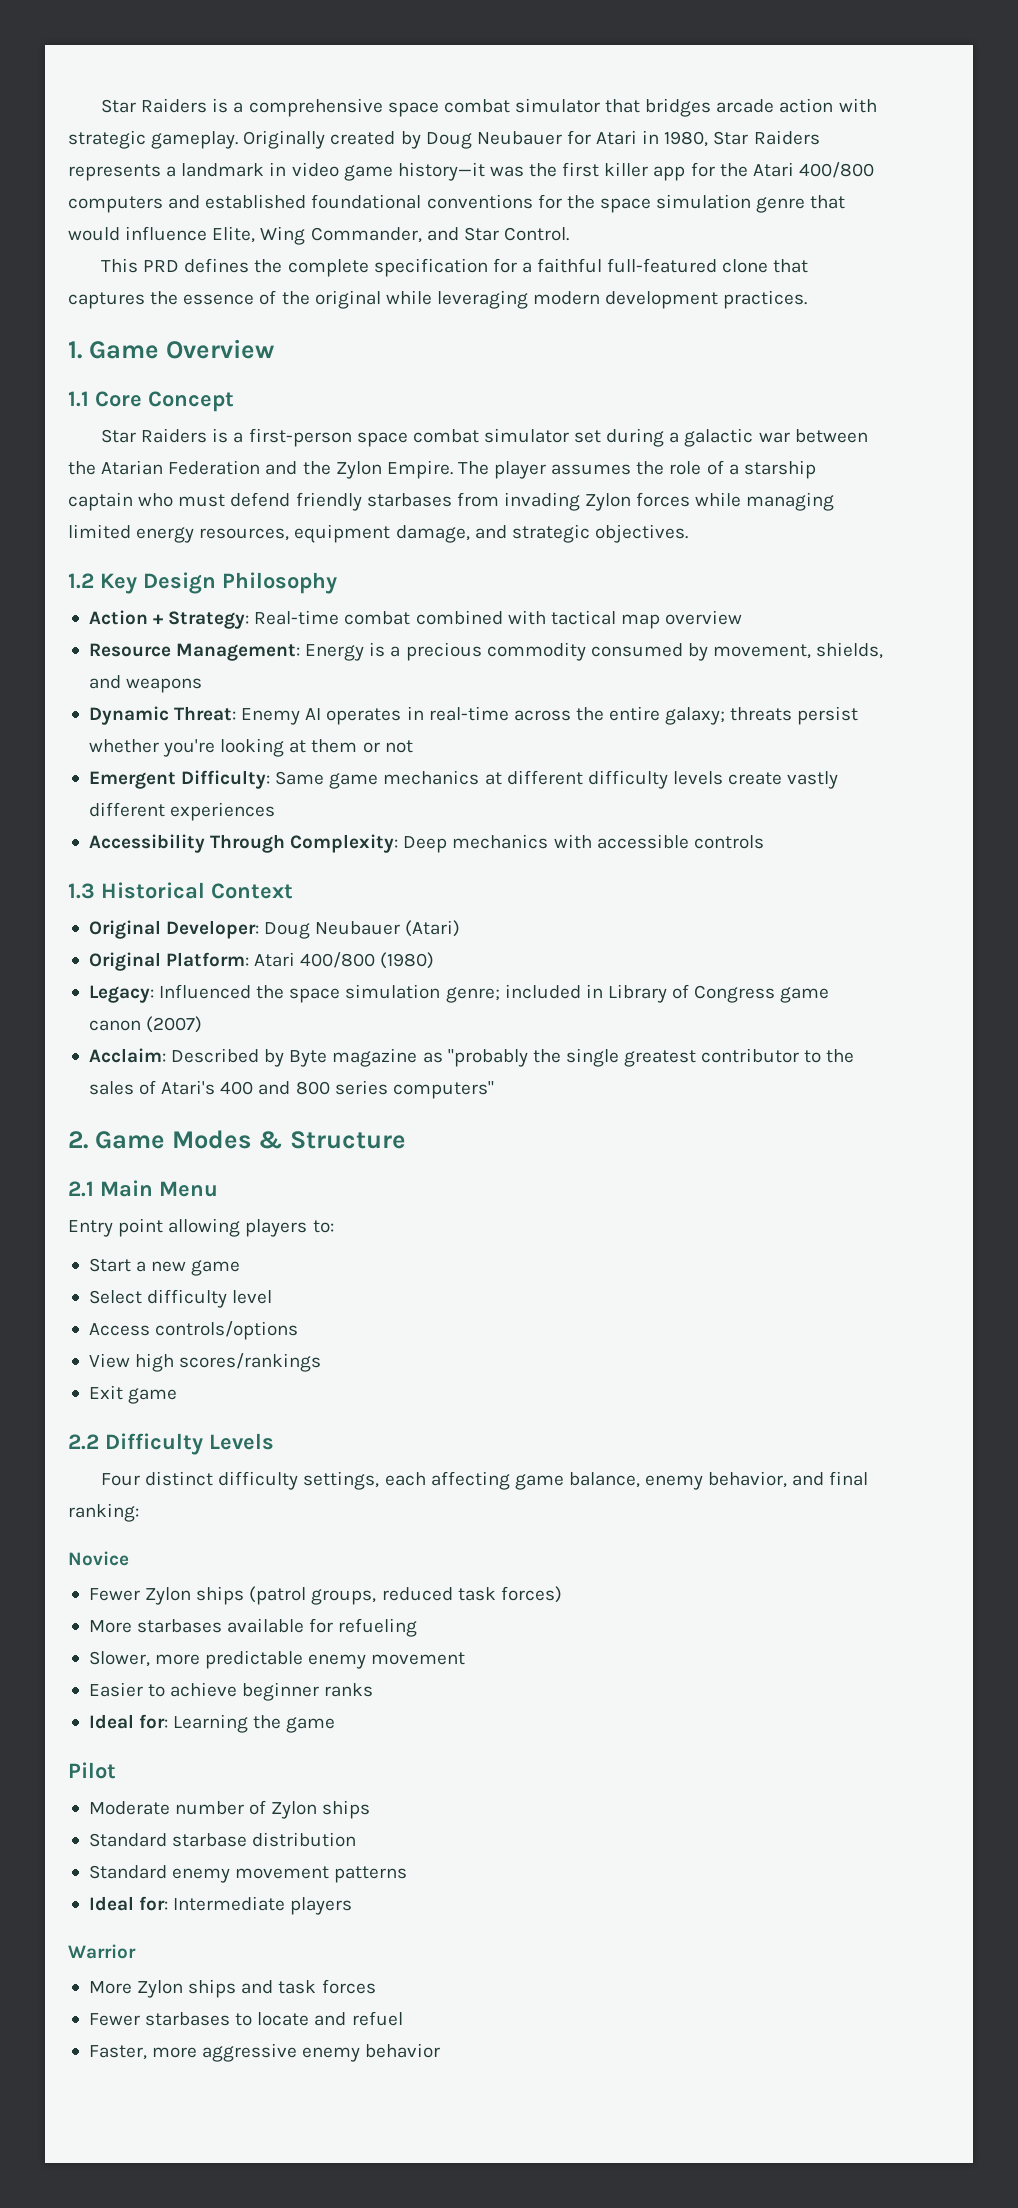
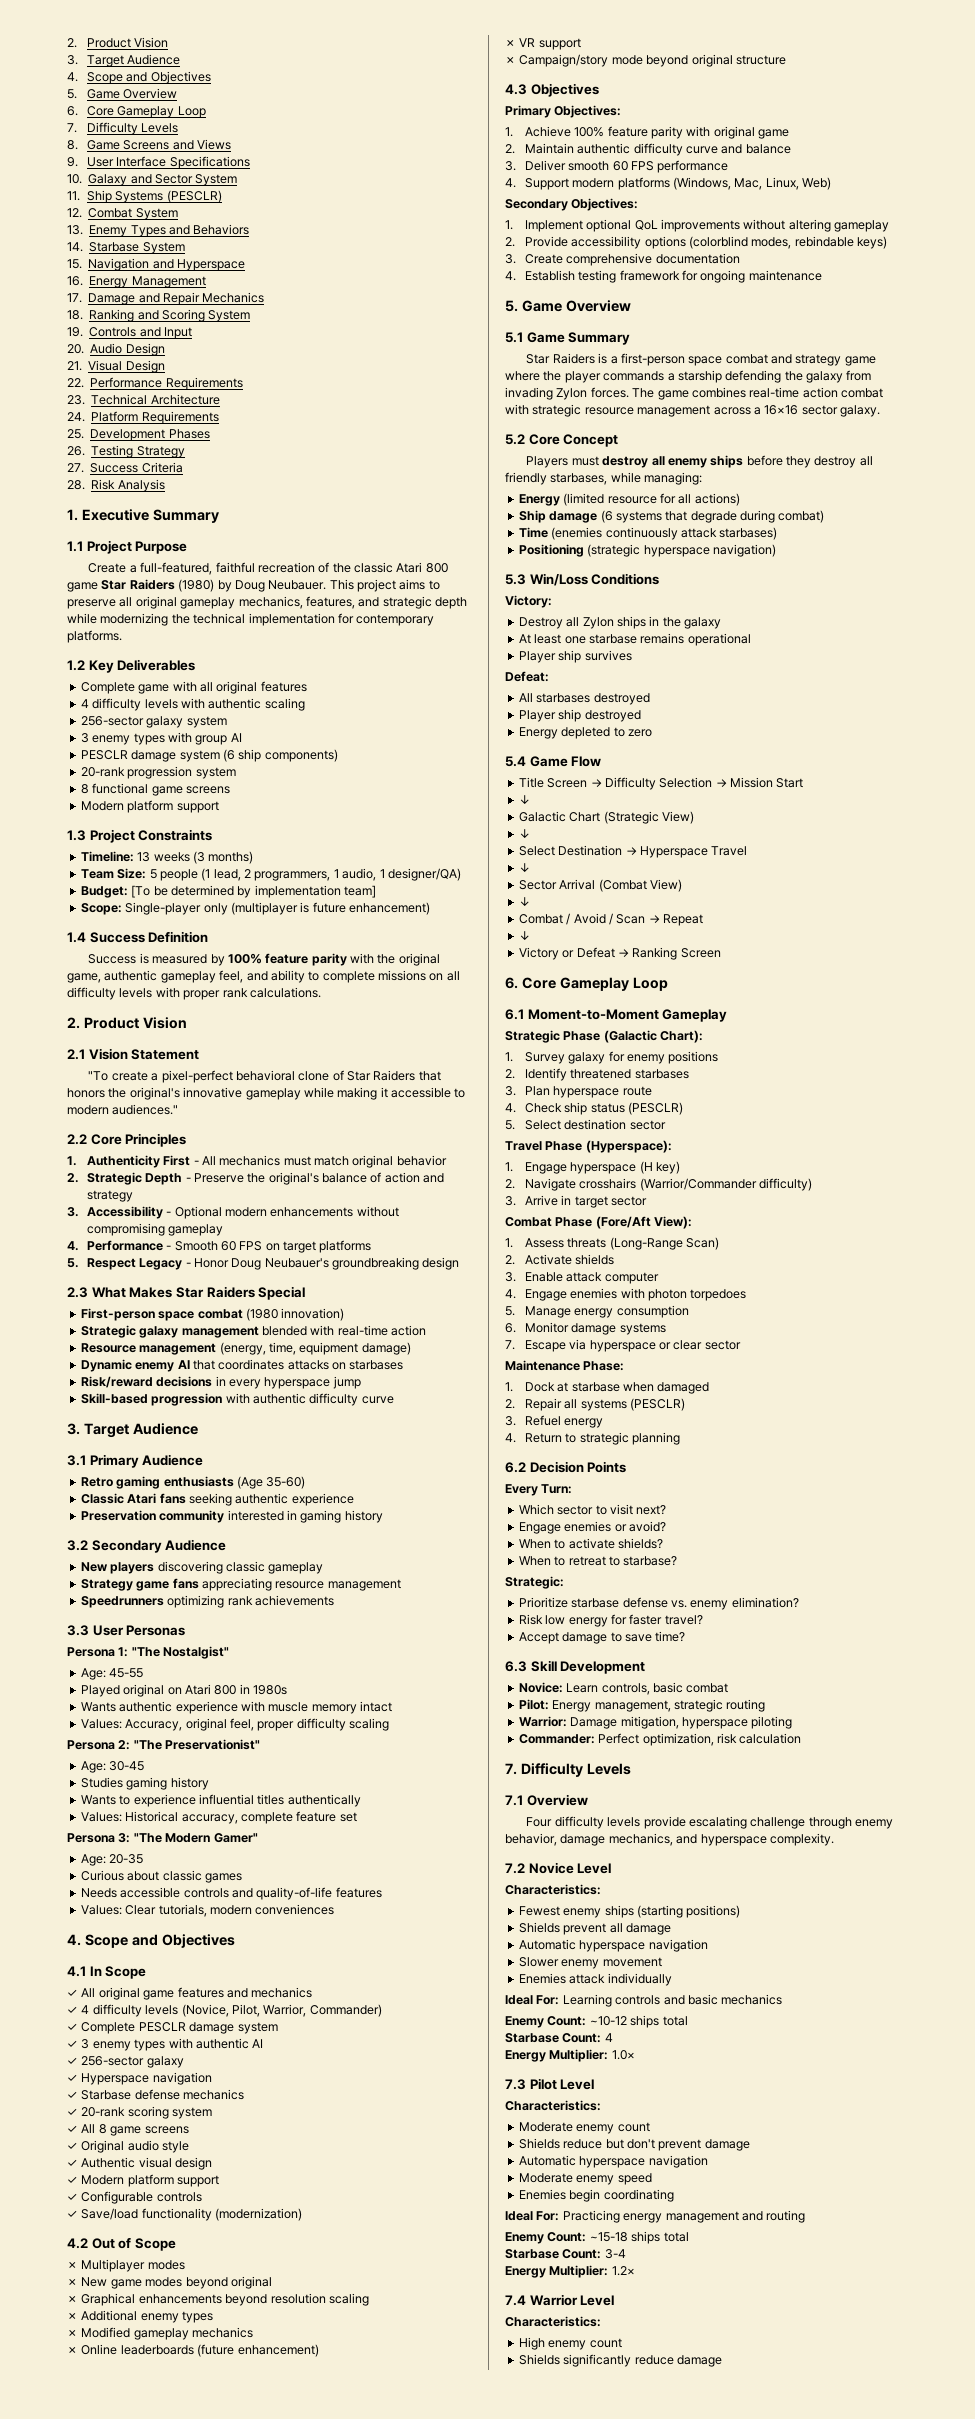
[101,98,877,117] [68,130,820,149] [68,162,874,181] [68,194,846,213] [68,226,569,245] [101,258,809,277] [68,290,808,309] [68,339,274,359] [68,391,234,412] Star Raiders is a comprehensive space combat simulator that bridges arcade action with strategic gameplay. Originally created by Doug Neubauer for Atari in 1980, Star Raiders represents a landmark in video game history—it was the first killer app for the Atari 400/800 computers and established foundational conventions for the space simulation genre that would influence Elite, Wing Commander, and Star Control. // This PRD defines the complete specification for a faithful full-featured clone that captures the essence of the original while leveraging modern development practices. // 1. Game Overview // 1.1 Core Concept -> [67,37,169,48] [67,54,181,67] [67,71,211,84] [67,88,178,99] [67,106,206,118] [67,122,179,135] [67,139,231,150] [67,156,250,169] [67,174,238,186] [67,190,222,203] [67,208,178,220] [67,224,250,237] [67,242,185,254] [67,258,245,271] [67,276,206,288] [67,292,265,305] [67,309,251,322] [67,327,192,339] [67,343,165,356] [67,360,165,373] [67,377,243,390] [67,394,220,405] [67,411,219,424] [67,429,210,441] [67,445,185,458] [67,462,183,473] [67,479,165,492] [67,509,219,523] [67,540,188,554] [88,562,448,575] [67,579,440,592] [67,596,467,609] [67,613,435,626] [67,630,122,643] [67,659,196,673] [80,681,307,694] [80,698,305,711] [80,716,227,728] [80,732,242,745] [80,749,338,762] [80,766,236,779] [80,783,230,796] [80,800,219,813] [67,829,213,843] [80,851,254,864] [80,868,461,881] [80,885,376,898] [80,902,430,915] [67,931,209,943] [88,953,440,966] [67,970,460,983] [67,987,321,1000] [67,1017,187,1029] [67,1048,200,1060] [88,1070,441,1083] [67,1087,466,1100] [67,1104,179,1115] [67,1133,187,1147] [67,1155,447,1168] [67,1172,445,1185] [86,1190,133,1202] [67,1206,399,1219] [86,1223,224,1236] [67,1240,372,1253] [67,1257,460,1270] [67,1286,306,1300] [80,1308,345,1321] [80,1325,426,1338] [80,1342,411,1355] [80,1359,404,1372] [80,1376,361,1389] [80,1393,394,1406] [67,1423,198,1438] [67,1454,204,1468] [80,1476,306,1489] [80,1493,354,1506] [80,1510,383,1523] [67,1539,227,1553] [80,1561,324,1574] [80,1578,401,1591] [80,1595,334,1608] [67,1625,186,1636] [67,1646,230,1659] [80,1668,144,1680] [80,1684,287,1697] [80,1701,392,1714] [80,1718,389,1731] [67,1739,261,1750] [80,1761,145,1773] [80,1777,209,1790] [80,1794,361,1807] [80,1811,357,1824] [67,1833,258,1843] [80,1854,144,1866] [80,1870,242,1883] [80,1887,382,1900] [80,1904,335,1917] [67,1934,235,1948] [67,1966,147,1979] [67,1987,313,2000] [67,2004,382,2017] [67,2022,278,2034] [67,2038,264,2051] [67,2056,184,2068] [67,2072,212,2085] [67,2089,245,2100] [67,2106,213,2119] [67,2124,189,2136] [67,2140,190,2153] [67,2157,213,2170] [67,2174,220,2187] [67,2191,202,2204] [67,2208,303,2221] [67,2238,176,2251] [67,2259,185,2272] [67,2276,272,2289] [67,2293,369,2306] [67,2310,214,2323] [67,2327,254,2340] [67,2344,319,2357] [505,38,581,50] [505,54,786,67] [505,83,599,97] [505,105,622,118] [505,126,790,139] [505,143,791,156] [505,160,729,173] [505,177,832,190] [505,198,639,211] [505,219,890,232] [505,236,888,249] [505,253,740,266] [505,270,822,283] [505,300,631,312] [505,332,631,345] 2. Product Vision // 3. Target Audience // 4. Scope and Objectives // 5. Game Overview // 6. Core Gameplay Loop // 7. Difficulty Levels // 8. Game Screens and Views // 9. User Interface Specifications // 10. Galaxy and Sector System // 11. Ship Systems (PESCLR) // 12. Combat System // 13. Enemy Types and Behaviors // 14. Starbase System // 15. Navigation and Hyperspace // 16. Energy Management // 17. Damage and Repair Mechanics // 18. Ranking and Scoring System // 19. Controls and Input // 20. Audio Design // 21. Visual Design // 22. Performance Requirements // 23. Technical Architecture // 24. Platform Requirements // 25. Development Phases // 26. Testing Strategy // 27. Success Criteria // 28. Risk Analysis // 1. Executive Summary // 1.1 Project Purpose // Create a full-featured, faithful recreation of the classic Atari 800 game Star Raiders (1980) by Doug Neubauer. This project aims to preserve all original gameplay mechanics, features, and strategic depth while modernizing the technical implementation for contemporary platforms. // 1.2 Key Deliverables // Complete game with all original features // 4 difficulty levels with authentic scaling // 256-sector galaxy system // 3 enemy types with group AI // PESCLR damage system (6 ship components) // 20-rank progression system // 8 functional game screens // Modern platform support // 1.3 Project Constraints // Timeline: 13 weeks (3 months) // Team Size: 5 people (1 lead, 2 programmers, 1 audio, 1 designer/QA) // Budget: [To be determined by implementation team] // Scope: Single-player only (multiplayer is future enhancement) // 1.4 Success Definition // Success is measured by 100% feature parity with the original game, authentic gameplay feel, and ability to complete missions on all difficulty levels with proper rank calculations. // 2. Product Vision // 2.1 Vision Statement // "To create a pixel-perfect behavioral clone of Star Raiders that honors the original's innovative gameplay while making it accessible to modern audiences." // 2.2 Core Principles // 1. Authenticity First - All mechanics must match original behavior // 2. Strategic Depth - Preserve the original's balance of action and strategy // 3. Accessibility - Optional modern enhancements without compromising gameplay // 4. Performance - Smooth 60 FPS on target platforms // 5. Respect Legacy - Honor Doug Neubauer's groundbreaking design // 2.3 What Makes Star Raiders Special // First-person space combat (1980 innovation) // Strategic galaxy management blended with real-time action // Resource management (energy, time, equipment damage) // Dynamic enemy AI that coordinates attacks on starbases // Risk/reward decisions in every hyperspace jump // Skill-based progression with authentic difficulty curve // 3. Target Audience // 3.1 Primary Audience // Retro gaming enthusiasts (Age 35-60) // Classic Atari fans seeking authentic experience // Preservation community interested in gaming history // 3.2 Secondary Audience // New players discovering classic gameplay // Strategy game fans appreciating resource management // Speedrunners optimizing rank achievements // 3.3 User Personas // Persona 1: "The Nostalgist" // Age: 45-55 // Played original on Atari 800 in 1980s // Wants authentic experience with muscle memory intact // Values: Accuracy, original feel, proper difficulty scaling // Persona 2: "The Preservationist" // Age: 30-45 // Studies gaming history // Wants to experience influential titles authentically // Values: Historical accuracy, complete feature set // Persona 3: "The Modern Gamer" // Age: 20-35 // Curious about classic games // Needs accessible controls and quality-of-life features // Values: Clear tutorials, modern conveniences // 4. Scope and Objectives // 4.1 In Scope // ✓ All original game features and mechanics // ✓ 4 difficulty levels (Novice, Pilot, Warrior, Commander) // ✓ Complete PESCLR damage system // ✓ 3 enemy types with authentic AI // ✓ 256-sector galaxy // ✓ Hyperspace navigation // ✓ Starbase defense mechanics // ✓ 20-rank scoring system // ✓ All 8 game screens // ✓ Original audio style // ✓ Authentic visual design // ✓ Modern platform support // ✓ Configurable controls // ✓ Save/load functionality (modernization) // 4.2 Out of Scope // ✗ Multiplayer modes // ✗ New game modes beyond original // ✗ Graphical enhancements beyond resolution scaling // ✗ Additional enemy types // ✗ Modified gameplay mechanics // ✗ Online leaderboards (future enhancement) // ✗ VR support // ✗ Campaign/story mode beyond original structure // 4.3 Objectives // Primary Objectives: // 1. Achieve 100% feature parity with original game // 2. Maintain authentic difficulty curve and balance // 3. Deliver smooth 60 FPS performance // 4. Support modern platforms (Windows, Mac, Linux, Web) // Secondary Objectives: // 1. Implement optional QoL improvements without altering gameplay // 2. Provide accessibility options (colorblind modes, rebindable keys) // 3. Create comprehensive documentation // 4. Establish testing framework for ongoing maintenance // 5. Game Overview // 5.1 Game Summary
[483,428,868,447] [68,460,816,479] [68,492,835,511] [68,524,688,543] [68,572,337,594] [88,610,743,629] [88,642,884,661] [88,675,203,693] [88,706,859,725] [88,738,413,757] [88,770,839,789] [88,802,276,821] [88,834,764,853] [68,882,293,899] [88,920,461,939] [88,952,435,971] [88,984,830,1003] [88,1016,203,1033] [88,1048,855,1067] [88,1080,494,1099] [68,1130,406,1149] [68,1180,218,1197] [68,1218,334,1237] [88,1258,241,1276] [88,1289,273,1308] [88,1321,299,1340] [88,1353,322,1372] [88,1385,178,1404] [68,1433,274,1455] simulator set during a galactic war between the Atarian Federation and the Zylon Empire. The player assumes the role of a starship captain who must defend friendly starbases from invading Zylon forces while managing limited energy resources, equipment damage, and strategic objectives. // 1.2 Key Design Philosophy // Action + Strategy: Real-time combat combined with tactical map overview // Resource Management: Energy is a precious commodity consumed by movement, shields, and weapons // Dynamic Threat: Enemy AI operates in real-time across the entire galaxy; threats persist whether you're looking at them or not // Emergent Difficulty: Same game mechanics at different difficulty levels create vastly different experiences // Accessibility Through Complexity: Deep mechanics with accessible controls // 1.3 Historical Context // Original Developer: Doug Neubauer (Atari) // Original Platform: Atari 400/800 (1980) // Legacy: Influenced the space simulation genre; included in Library of Congress game canon (2007) // Acclaim: Described by Byte magazine as "probably the single greatest contributor to the sales of Atari's 400 and 800 series computers" // 2. Game Modes & Structure // 2.1 Main Menu // Entry point allowing players to: // Start a new game // Select difficulty level // Access controls/options // View high scores/rankings // Exit game // 2.2 Difficulty Levels -> [771,354,876,366] [505,370,872,383] [505,387,883,400] [505,404,880,417] [505,434,619,447] [526,455,873,468] [505,472,703,485] [518,493,740,506] [518,510,825,523] [518,527,778,540] [518,544,776,557] [505,573,660,586] [505,595,552,608] [518,616,721,629] [518,633,751,646] [518,650,632,663] [505,671,549,682] [518,693,650,705] [518,709,641,722] [518,727,652,739] [505,756,602,767] [518,777,804,790] [518,795,530,805] [518,811,694,824] [518,829,530,839] [518,845,748,858] [518,863,530,873] [518,879,682,892] [518,897,530,907] [518,913,703,926] [518,931,530,941] [518,947,721,960] [505,977,668,991] [505,1009,728,1022] [505,1030,704,1043] [505,1051,719,1064] [505,1068,689,1081] [505,1086,652,1098] [505,1102,683,1115] [505,1119,666,1130] [505,1140,672,1153] [505,1161,680,1174] [505,1178,812,1191] [505,1195,647,1208] [505,1216,693,1229] [505,1237,719,1250] [505,1254,615,1265] [505,1272,659,1284] [505,1288,747,1301] [505,1305,689,1318] [505,1322,666,1335] [505,1339,741,1352] [505,1360,625,1371] [505,1382,710,1394] [505,1398,685,1411] [505,1415,604,1428] [505,1432,680,1445] [505,1461,627,1473] [505,1484,573,1496] [518,1504,667,1515] [518,1521,666,1534] [518,1538,663,1549] [518,1556,678,1566] [505,1576,564,1589] [518,1597,799,1610] [518,1614,703,1627] [518,1631,686,1644] [505,1660,646,1674] [518,1682,729,1695] [518,1699,766,1712] [518,1716,793,1729] [518,1733,802,1746] [505,1763,631,1777] [505,1794,588,1806] and strategy game where the player commands a starship defending the galaxy from invading Zylon forces. The game combines real-time action combat with strategic resource management across a 16×16 sector galaxy. // 5.2 Core Concept // Players must destroy all enemy ships before they destroy all friendly starbases, while managing: // Energy (limited resource for all actions) // Ship damage (6 systems that degrade during combat) // Time (enemies continuously attack starbases) // Positioning (strategic hyperspace navigation) // 5.3 Win/Loss Conditions // Victory: // Destroy all Zylon ships in the galaxy // At least one starbase remains operational // Player ship survives // Defeat: // All starbases destroyed // Player ship destroyed // Energy depleted to zero // 5.4 Game Flow // Title Screen → Difficulty Selection → Mission Start // ↓ // Galactic Chart (Strategic View) // ↓ // Select Destination → Hyperspace Travel // ↓ // Sector Arrival (Combat View) // ↓ // Combat / Avoid / Scan → Repeat // ↓ // Victory or Defeat → Ranking Screen // 6. Core Gameplay Loop // 6.1 Moment-to-Moment Gameplay // Strategic Phase (Galactic Chart): // 1. Survey galaxy for enemy positions // 2. Identify threatened starbases // 3. Plan hyperspace route // 4. Check ship status (PESCLR) // 5. Select destination sector // Travel Phase (Hyperspace): // 1. Engage hyperspace (H key) // 2. Navigate crosshairs (Warrior/Commander difficulty) // 3. Arrive in target sector // Combat Phase (Fore/Aft View): // 1. Assess threats (Long-Range Scan) // 2. Activate shields // 3. Enable attack computer // 4. Engage enemies with photon torpedoes // 5. Manage energy consumption // 6. Monitor damage systems // 7. Escape via hyperspace or clear sector // Maintenance Phase: // 1. Dock at starbase when damaged // 2. Repair all systems (PESCLR) // 3. Refuel energy // 4. Return to strategic planning // 6.2 Decision Points // Every Turn: // Which sector to visit next? // Engage enemies or avoid? // When to activate shields? // When to retreat to starbase? // Strategic: // Prioritize starbase defense vs. enemy elimination? // Risk low energy for faster travel? // Accept damage to save time? // 6.3 Skill Development // Novice: Learn controls, basic combat // Pilot: Energy management, strategic routing // Warrior: Damage mitigation, hyperspace piloting // Commander: Perfect optimization, risk calculation // 7. Difficulty Levels // 7.1 Overview
[145,1471,869,1490] [68,1503,139,1522] [68,1551,129,1566] [88,1586,562,1605] [88,1618,418,1637] [88,1650,466,1669] [88,1682,374,1701] [88,1714,336,1733] distinct difficulty settings, each affecting game balance, enemy behavior, and final ranking: // Novice // Fewer Zylon ships (patrol groups, reduced task forces) // More starbases available for refueling // Slower, more predictable enemy movement // Easier to achieve beginner ranks // Ideal for: Learning the game // -> [554,1816,894,1829] [505,1833,834,1846] [505,1862,612,1874] [505,1884,601,1895] [518,1905,741,1918] [518,1922,671,1935] [518,1939,708,1952] [518,1957,662,1969] [518,1973,672,1986] [505,1994,783,2007] [505,2015,688,2028] [505,2033,613,2043] [505,2049,635,2062] [505,2079,526,2090] difficulty levels provide escalating challenge through enemy behavior, damage mechanics, and hyperspace complexity. // 7.2 Novice Level // Characteristics: // Fewest enemy ships (starting positions) // Shields prevent all damage // Automatic hyperspace navigation // Slower enemy movement // Enemies attack individually // Ideal For: Learning controls and basic mechanics // Enemy Count: ~10-12 ships total // Starbase Count: 4 // Energy Multiplier: 1.0× // 7.3
[88,1800,371,1819] [88,1832,357,1847] [88,1865,408,1883] [88,1896,353,1915] [68,1944,136,1959] [88,1979,376,1998] [88,2011,403,2026] [88,2043,441,2062] // Moderate number of Zylon ships // Standard starbase distribution // Standard enemy movement patterns // Ideal for: Intermediate players // Warrior // More Zylon ships and task forces // Fewer starbases to locate and refuel // Faster, more aggressive enemy behavior -> [560,2079,595,2090] [505,2100,601,2111] [518,2122,650,2134] [518,2138,750,2151] [518,2155,708,2168] [518,2173,652,2185] [518,2189,674,2202] [505,2210,806,2223] [505,2231,689,2244] [505,2249,626,2259] [505,2265,635,2278] [505,2294,615,2306] [505,2316,601,2327] [518,2337,622,2350] [518,2354,722,2367] Level // Characteristics: // Moderate enemy count // Shields reduce but don't prevent damage // Automatic hyperspace navigation // Moderate enemy speed // Enemies begin coordinating // Ideal For: Practicing energy management and routing // Enemy Count: ~15-18 ships total // Starbase Count: 3-4 // Energy Multiplier: 1.2× // 7.4 Warrior Level // Characteristics: // High enemy count // Shields significantly reduce damage

